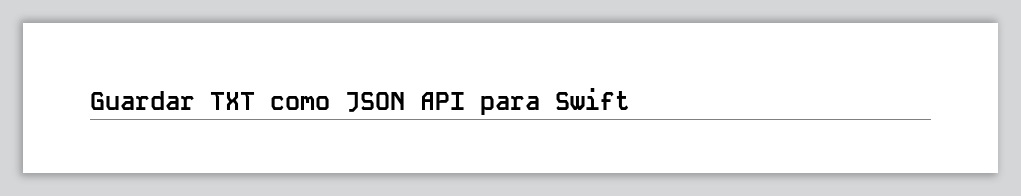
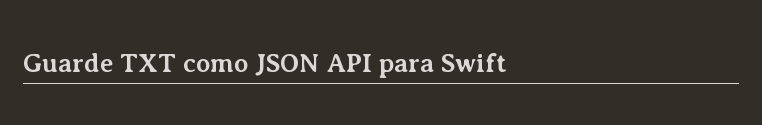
[90,91,195,110] Guardar -> [23,53,113,72] Guarde

